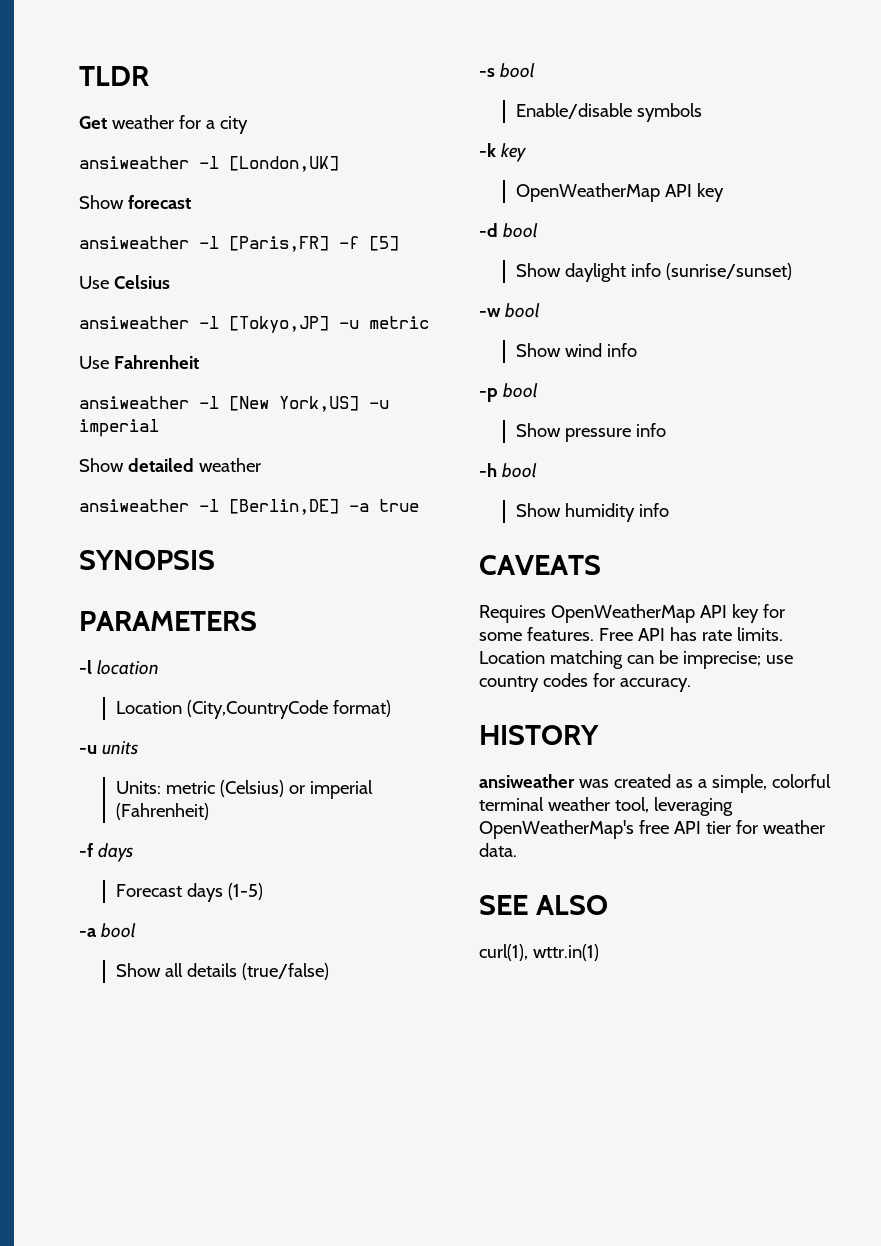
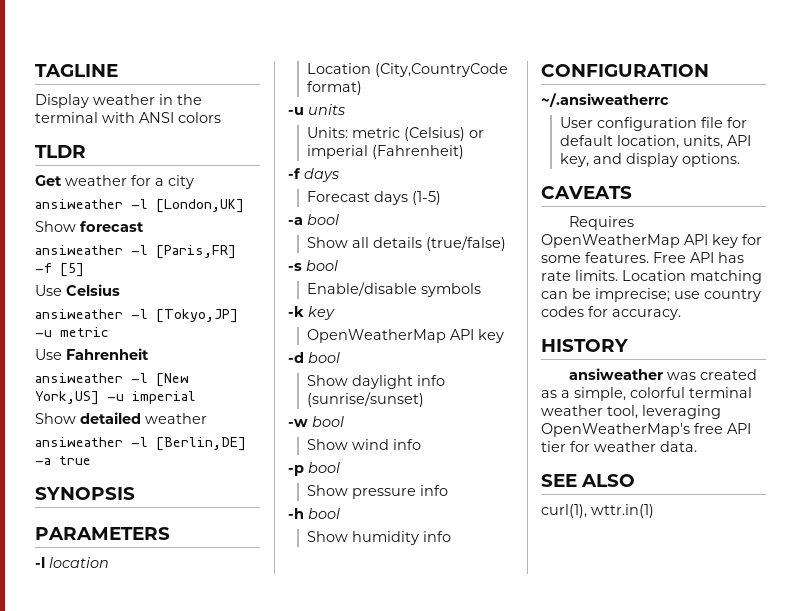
(79, 76) none -> [35,64,118,77] [35,94,202,108] [35,112,221,123] TAGLINE // Display weather in the terminal with ANSI colors //
(669, 510) none -> [541,64,709,77] [541,93,669,107] [559,117,747,131] [559,135,751,149] [559,153,740,167] // CONFIGURATION // ~/.ansiweatherrc // User configuration file for default location, units, API key, and display options.

